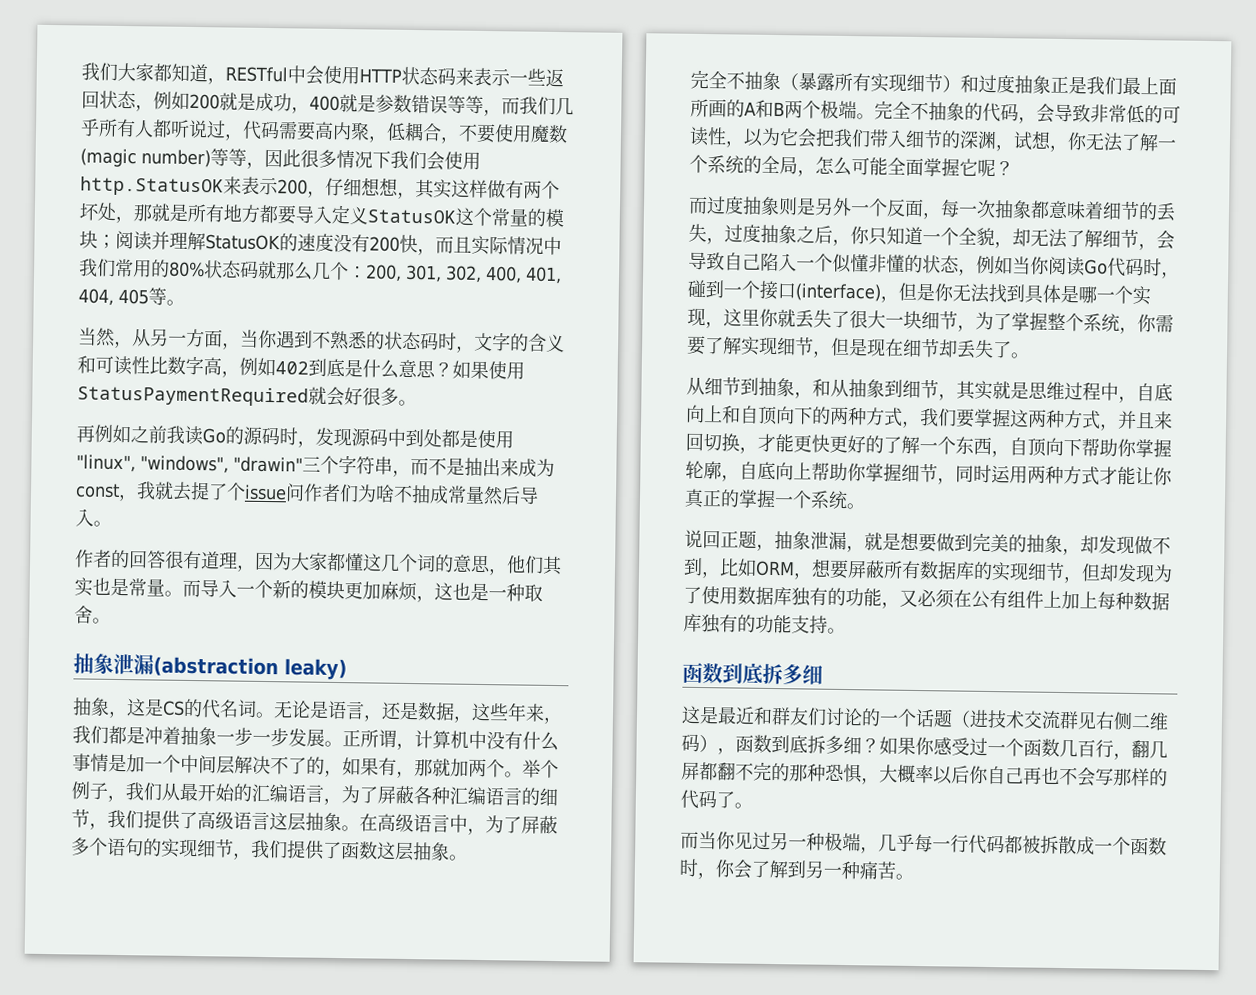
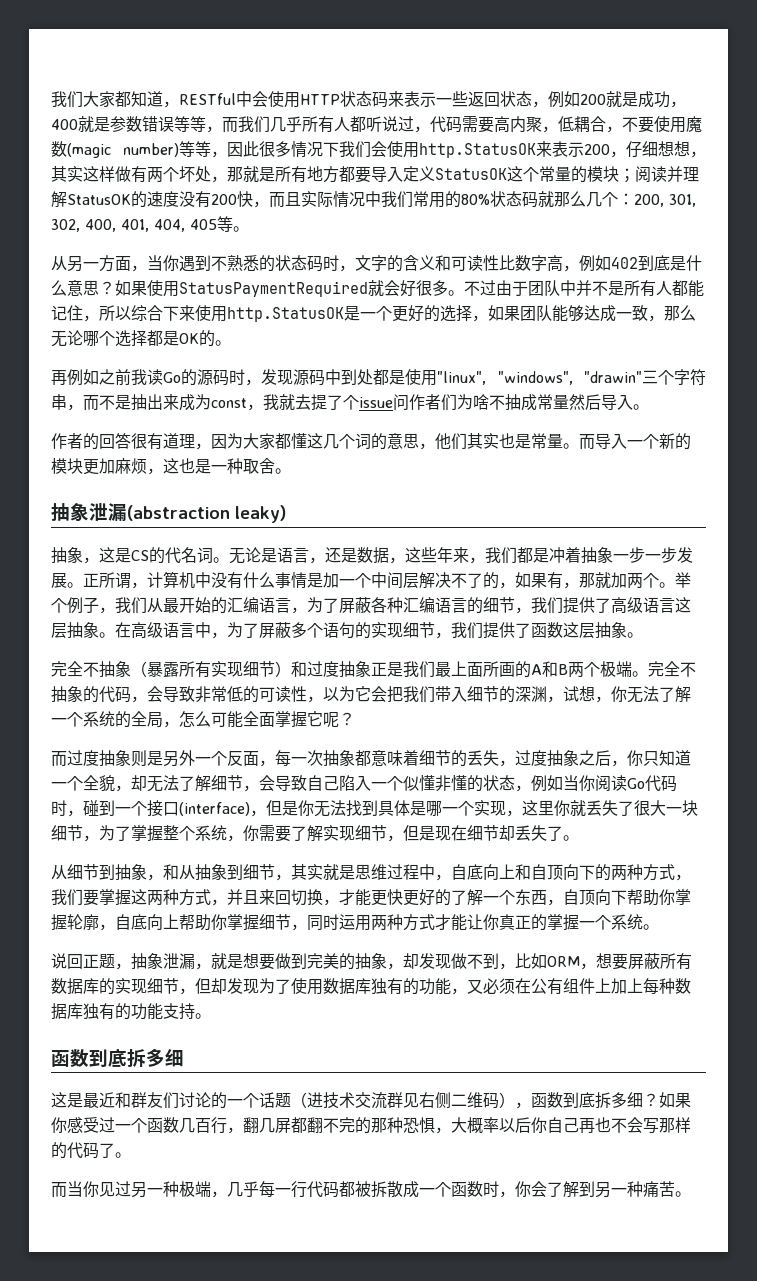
[78,327,133,349] 当然， -> (249, 229) none
(417, 403) none -> [464,280,704,297] [51,305,696,322] [51,330,231,347] 不过由于团队中并不是所有人都能记住，所以综合下来使用http.StatusOK是一个更好的选择，如果团队能够达成一致，那么无论哪个选择都是OK的。

